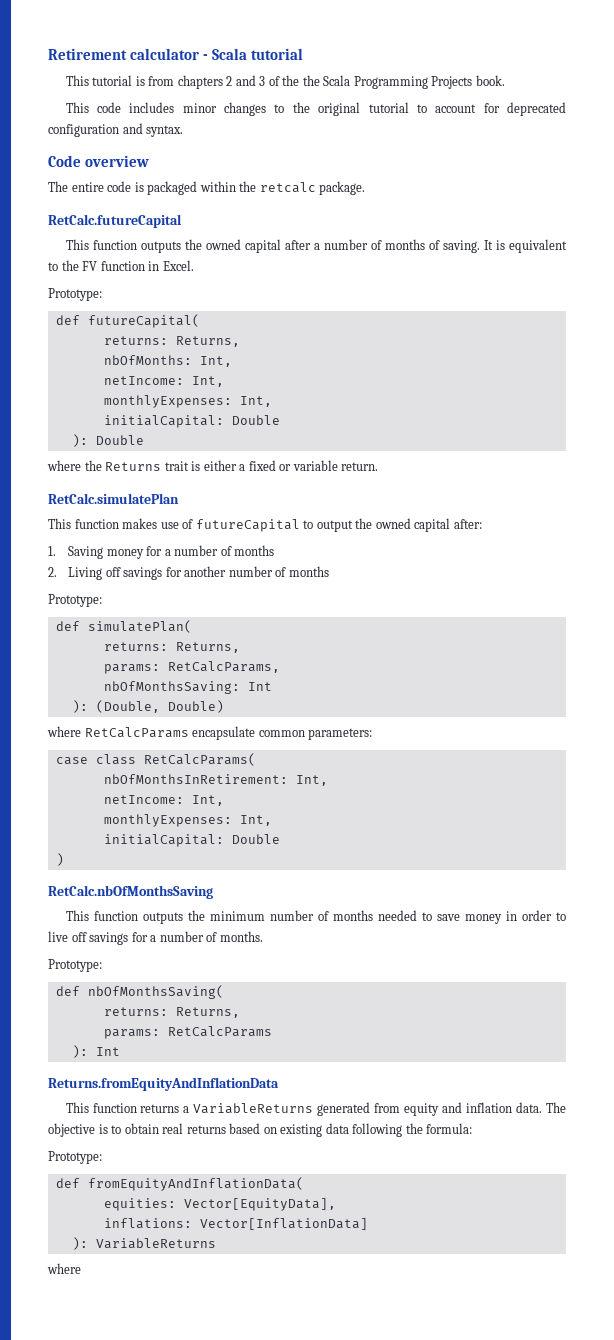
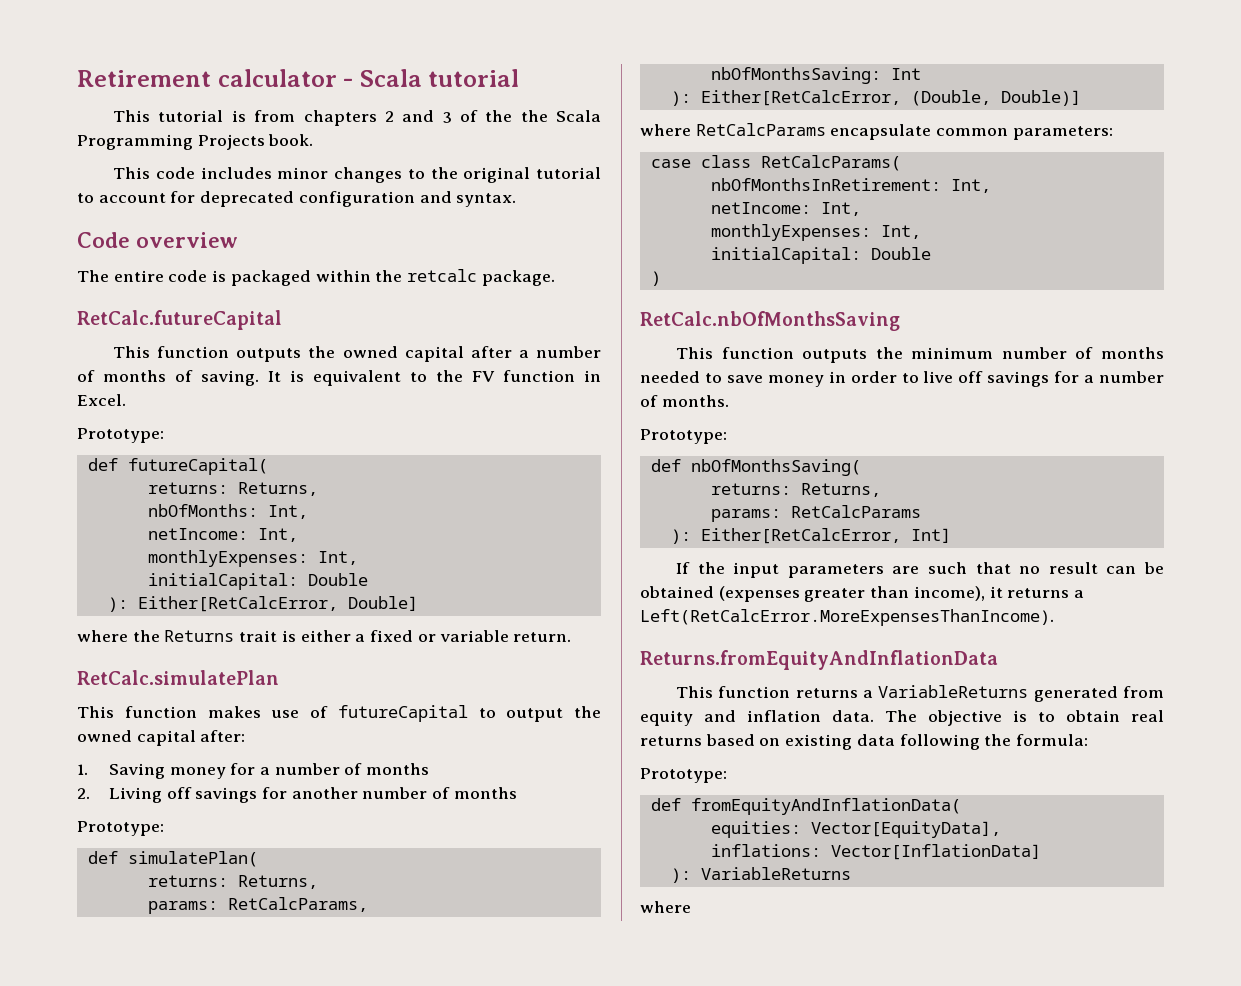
[95,435,144,445] Double -> [137,596,418,612] Either[RetCalcError, Double]
[95,700,224,713] (Double, Double) -> [700,90,1081,106] Either[RetCalcError, (Double, Double)]
[95,1047,120,1056] Int -> [700,528,951,544] [676,562,1164,578] [640,586,1085,602] [640,609,1054,626] Either[RetCalcError, Int] // If the input parameters are such that no result can be obtained (expenses greater than income), it returns a Left(RetCalcError.MoreExpensesThanIncome).

